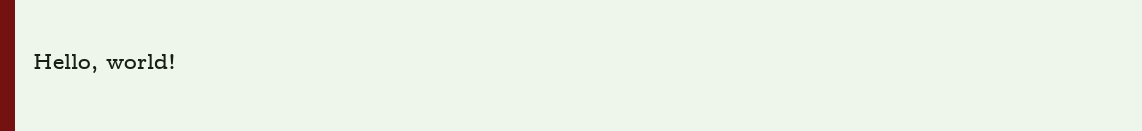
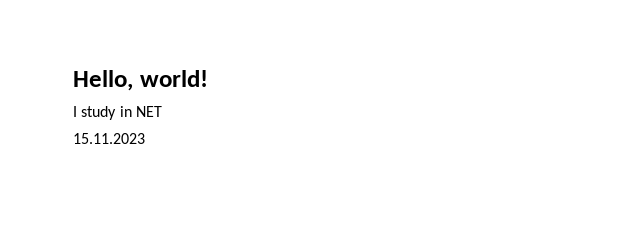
(176, 61) none -> [73,106,162,120] [73,133,145,144] // I study in NET // 15.11.2023

